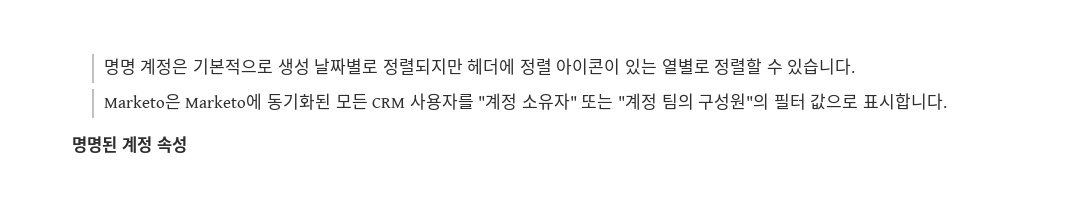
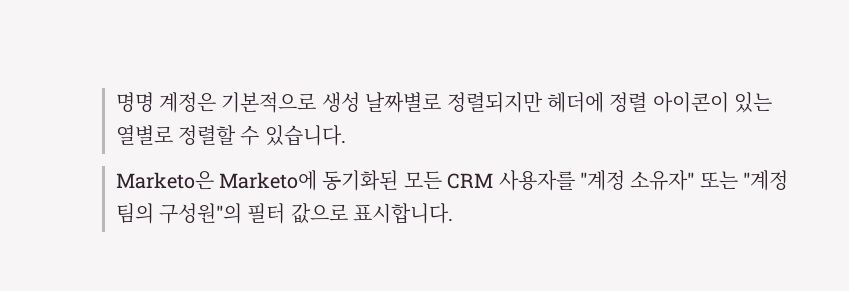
[72,136,187,153] // 명명된 계정 속성 -> (454, 213) none

